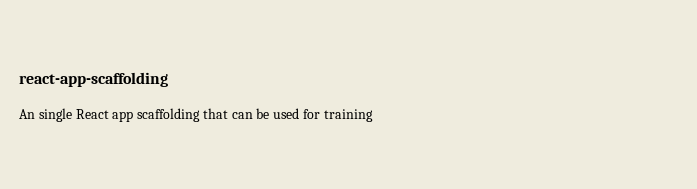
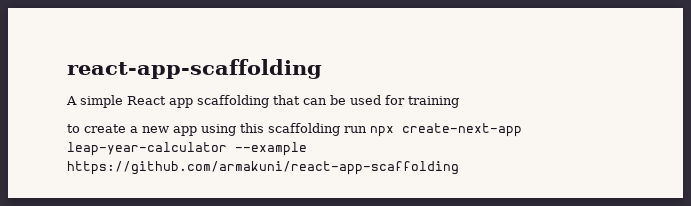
[19,108,72,122] An single -> [66,95,123,108] A simple
(373, 115) none -> [67,123,522,137] [67,142,307,156] [67,161,459,175] // to create a new app using this scaffolding run npx create-next-app leap-year-calculator --example https://github.com/armakuni/react-app-scaffolding

